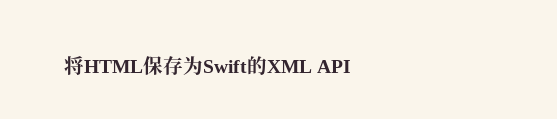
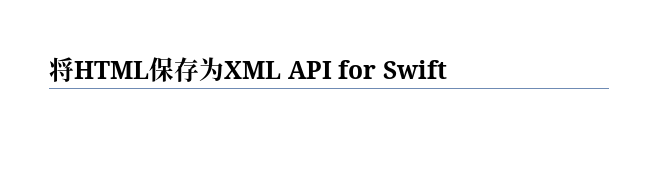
[203,56,267,75] Swift的 -> (224, 69) none
(352, 66) none -> [338,60,447,79] for Swift

